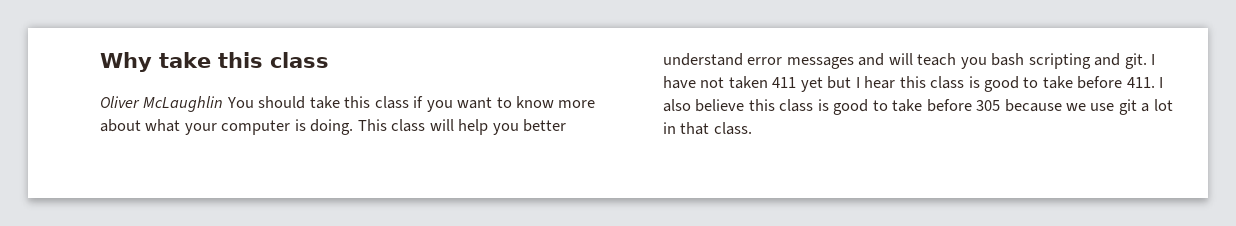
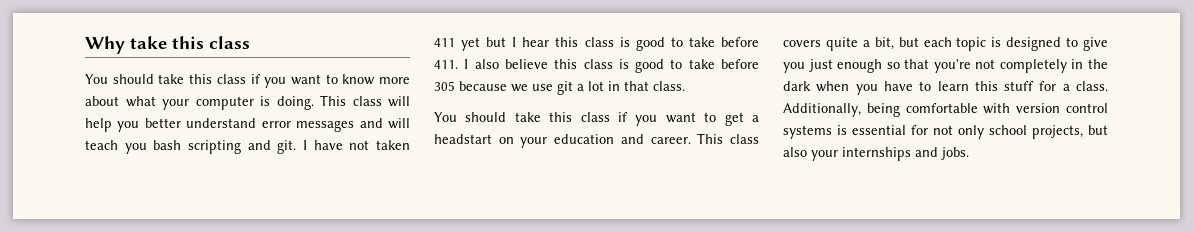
[100,96,224,112] Oliver McLaughlin -> (250, 42) none
(752, 128) none -> [434,112,759,126] [434,133,759,148] [783,37,1108,51] [783,59,1108,73] [783,81,1108,95] [783,103,1108,117] [783,125,1108,139] [783,147,969,161] // You should take this class if you want to get a headstart on your education and career. This class covers quite a bit, but each topic is designed to give you just enough so that you're not completely in the dark when you have to learn this stuff for a class. Additionally, being comfortable with version control systems is essential for not only school projects, but also your internships and jobs.

